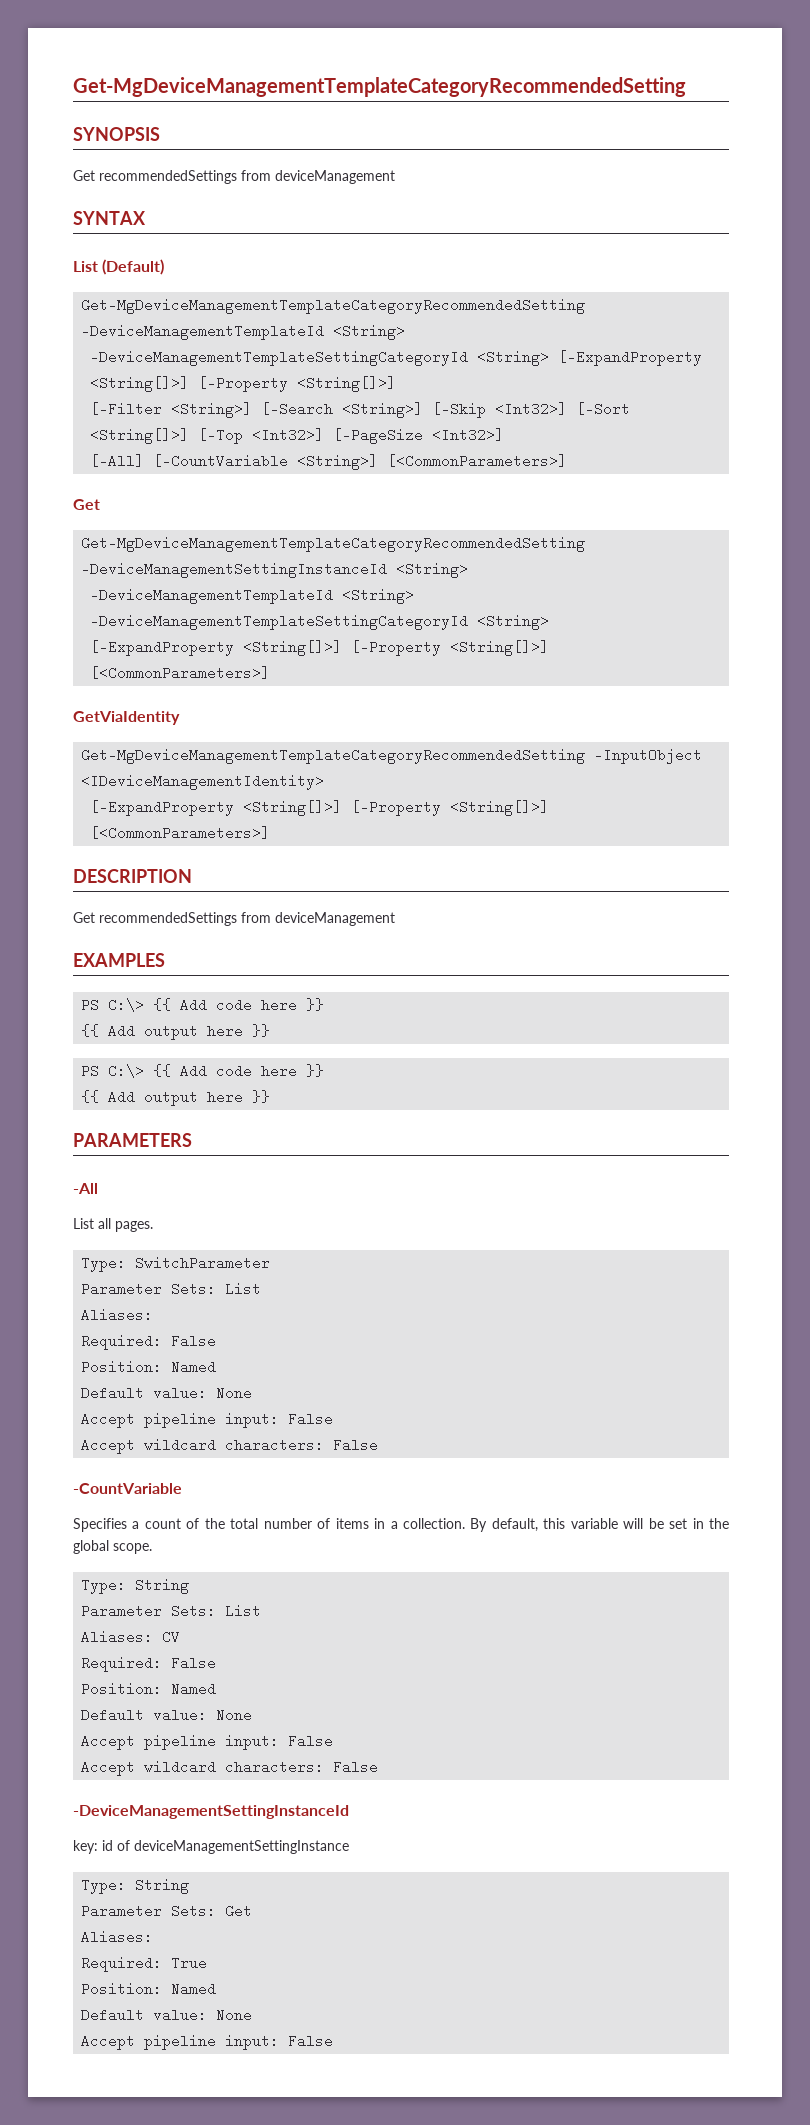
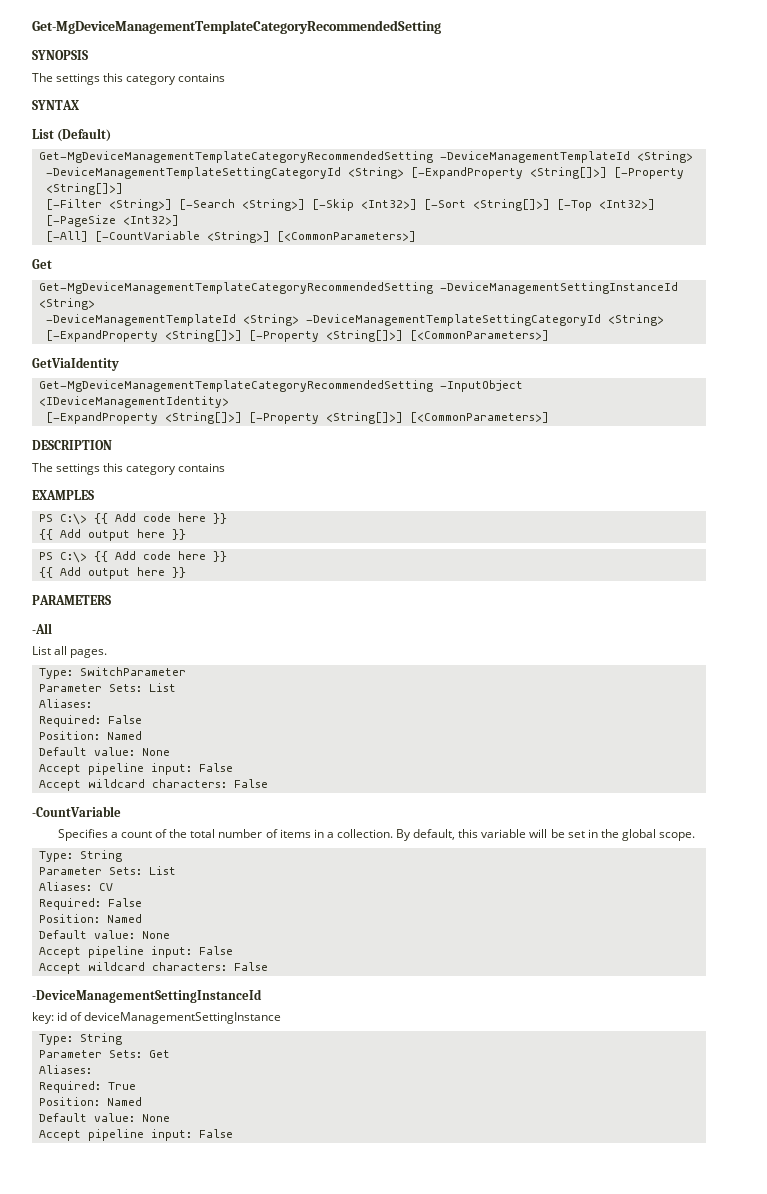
[73,170,395,184] Get recommendedSettings from deviceManagement -> [32,73,226,85] The settings this category contains
[73,912,395,926] Get recommendedSettings from deviceManagement -> [32,463,226,475] The settings this category contains

